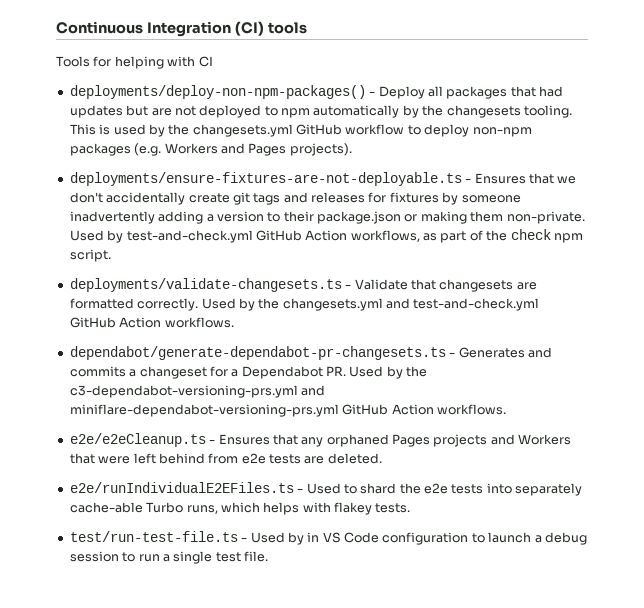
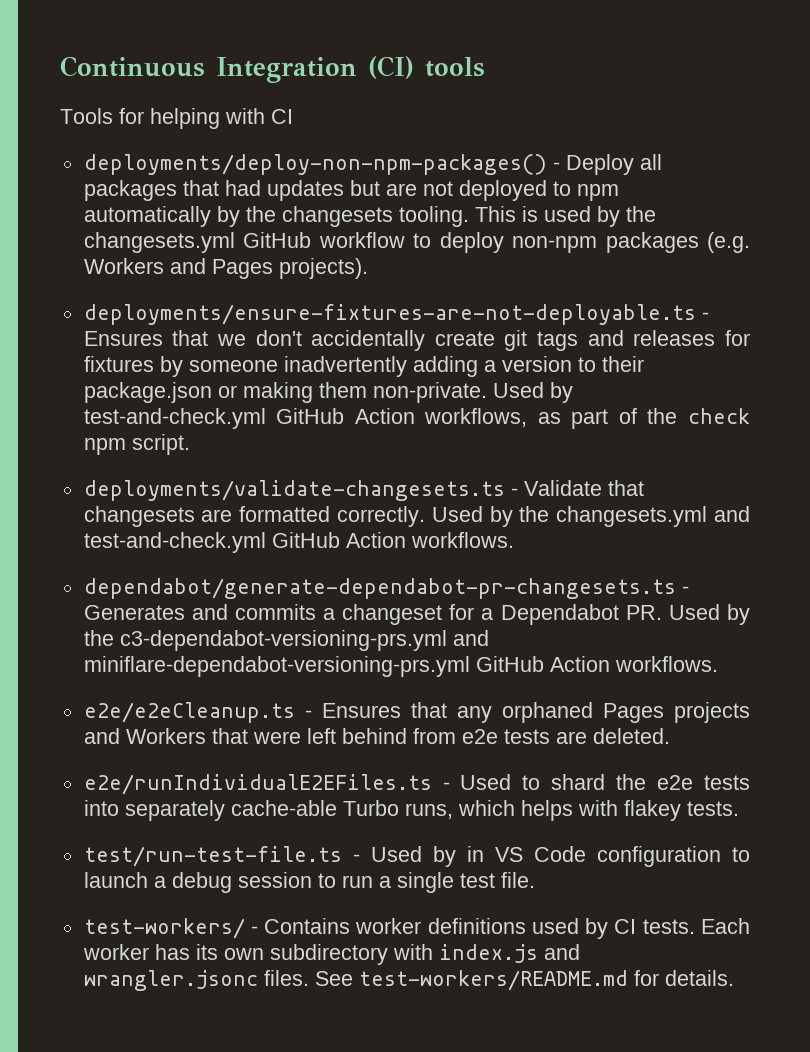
(268, 556) none -> [83,918,750,939] [82,944,580,965] [83,970,734,991] // test-workers/ - Contains worker definitions used by CI tests. Each worker has its own subdirectory with index.js and wrangler.jsonc files. See test-workers/README.md for details.

